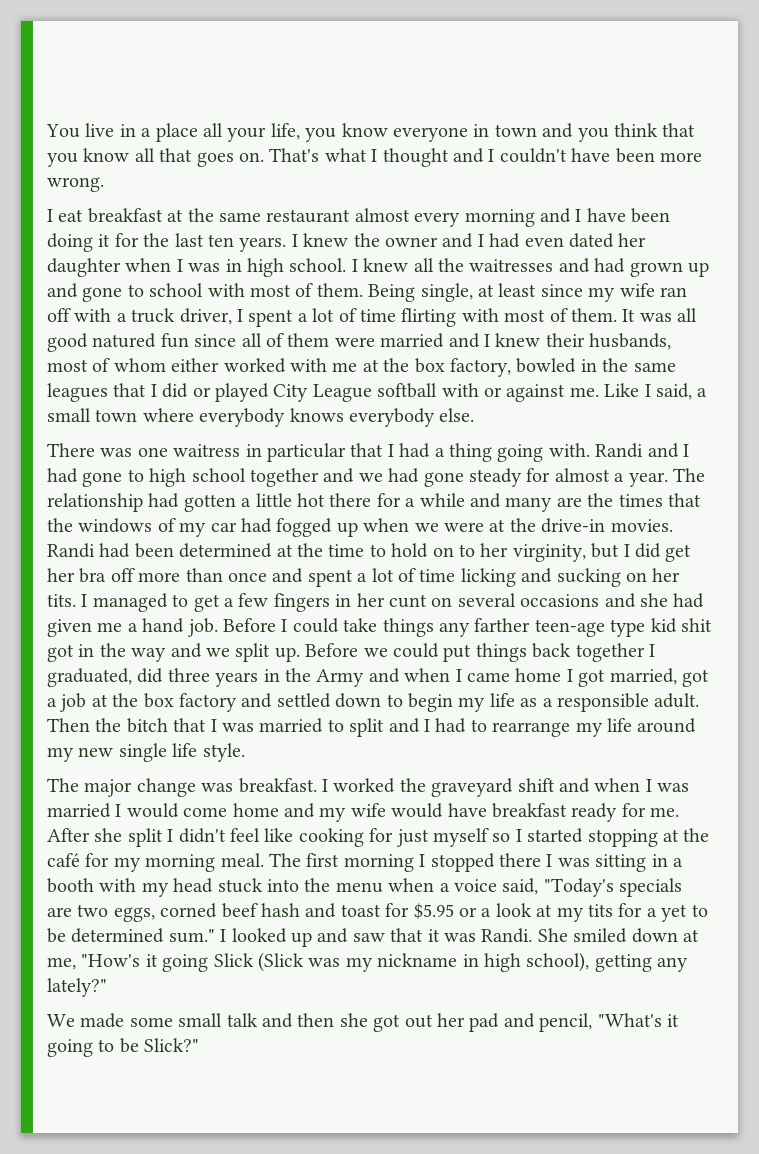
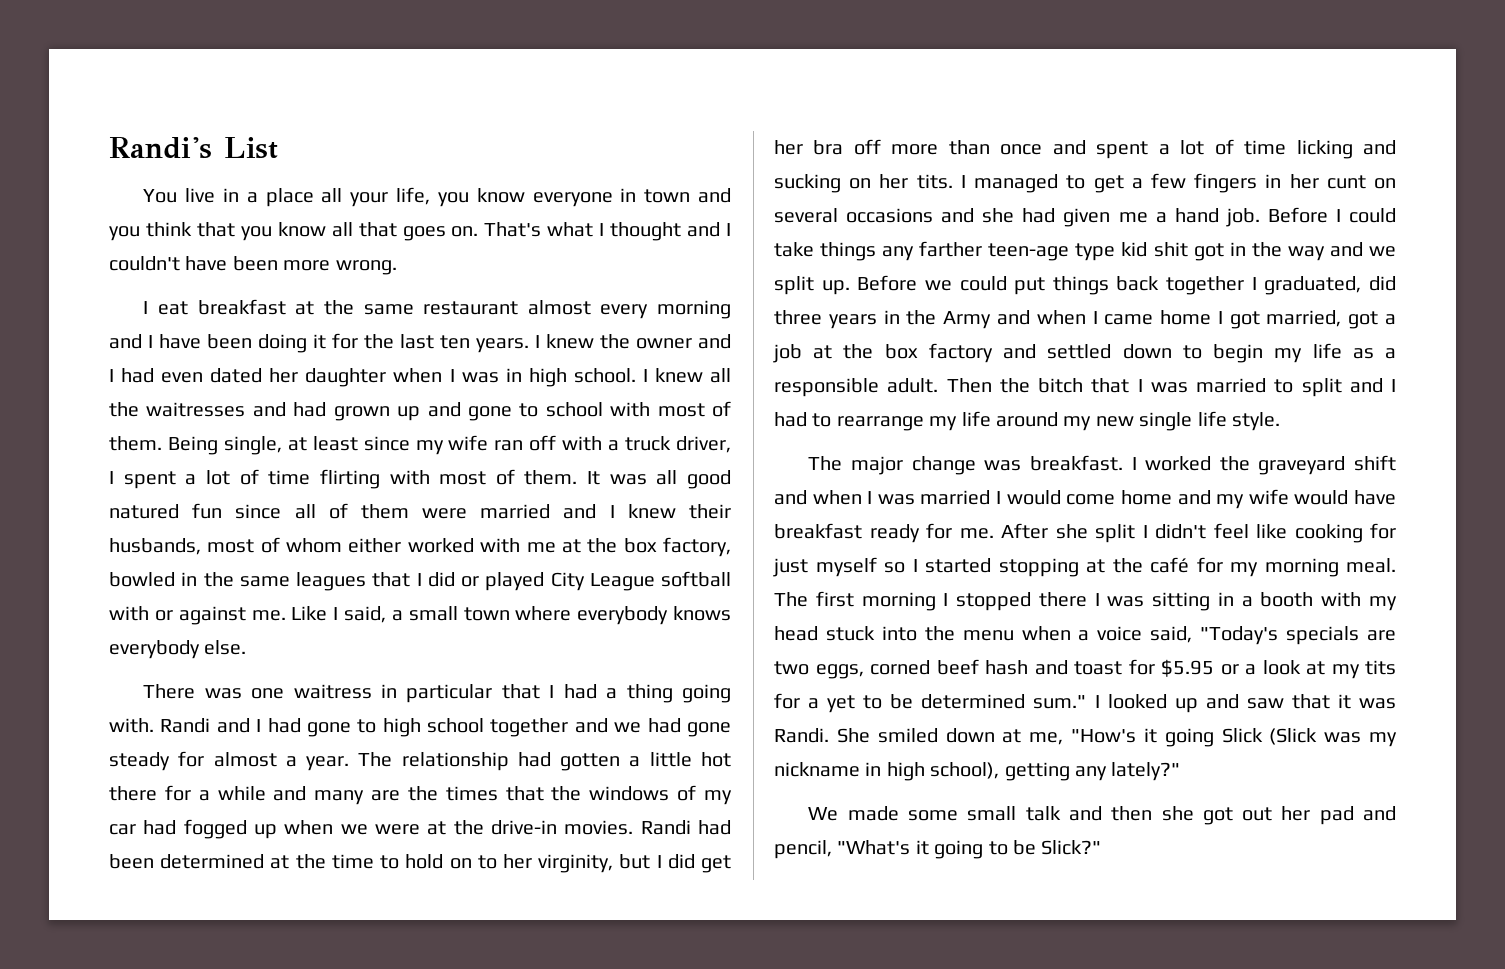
(46, 131) none -> [109,137,278,159] Randi's List //

